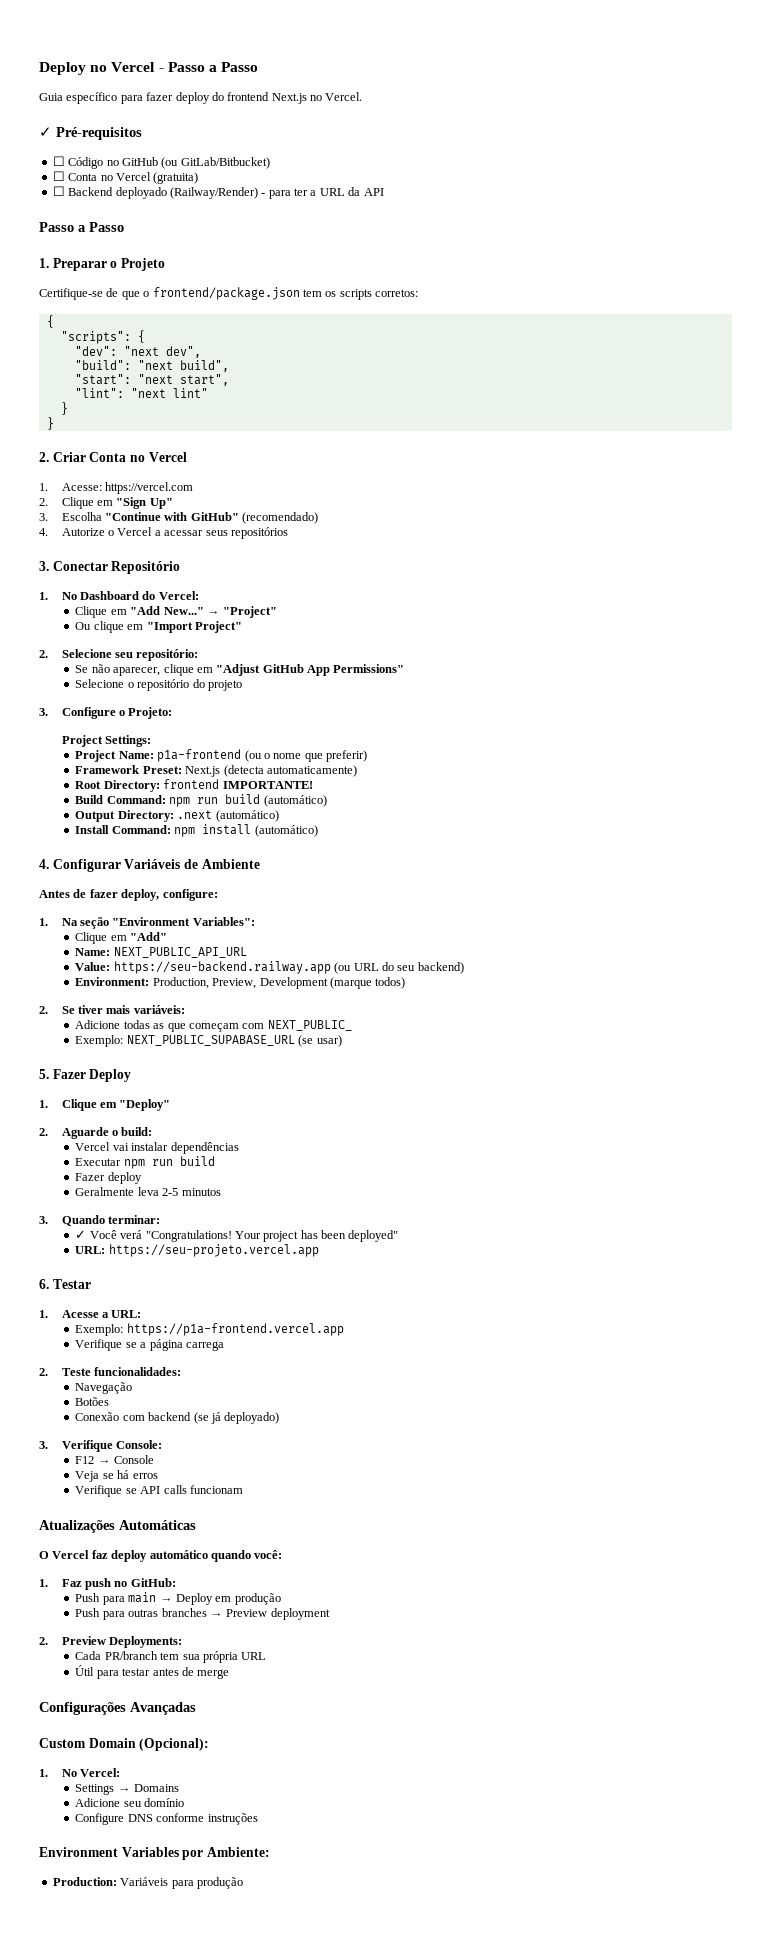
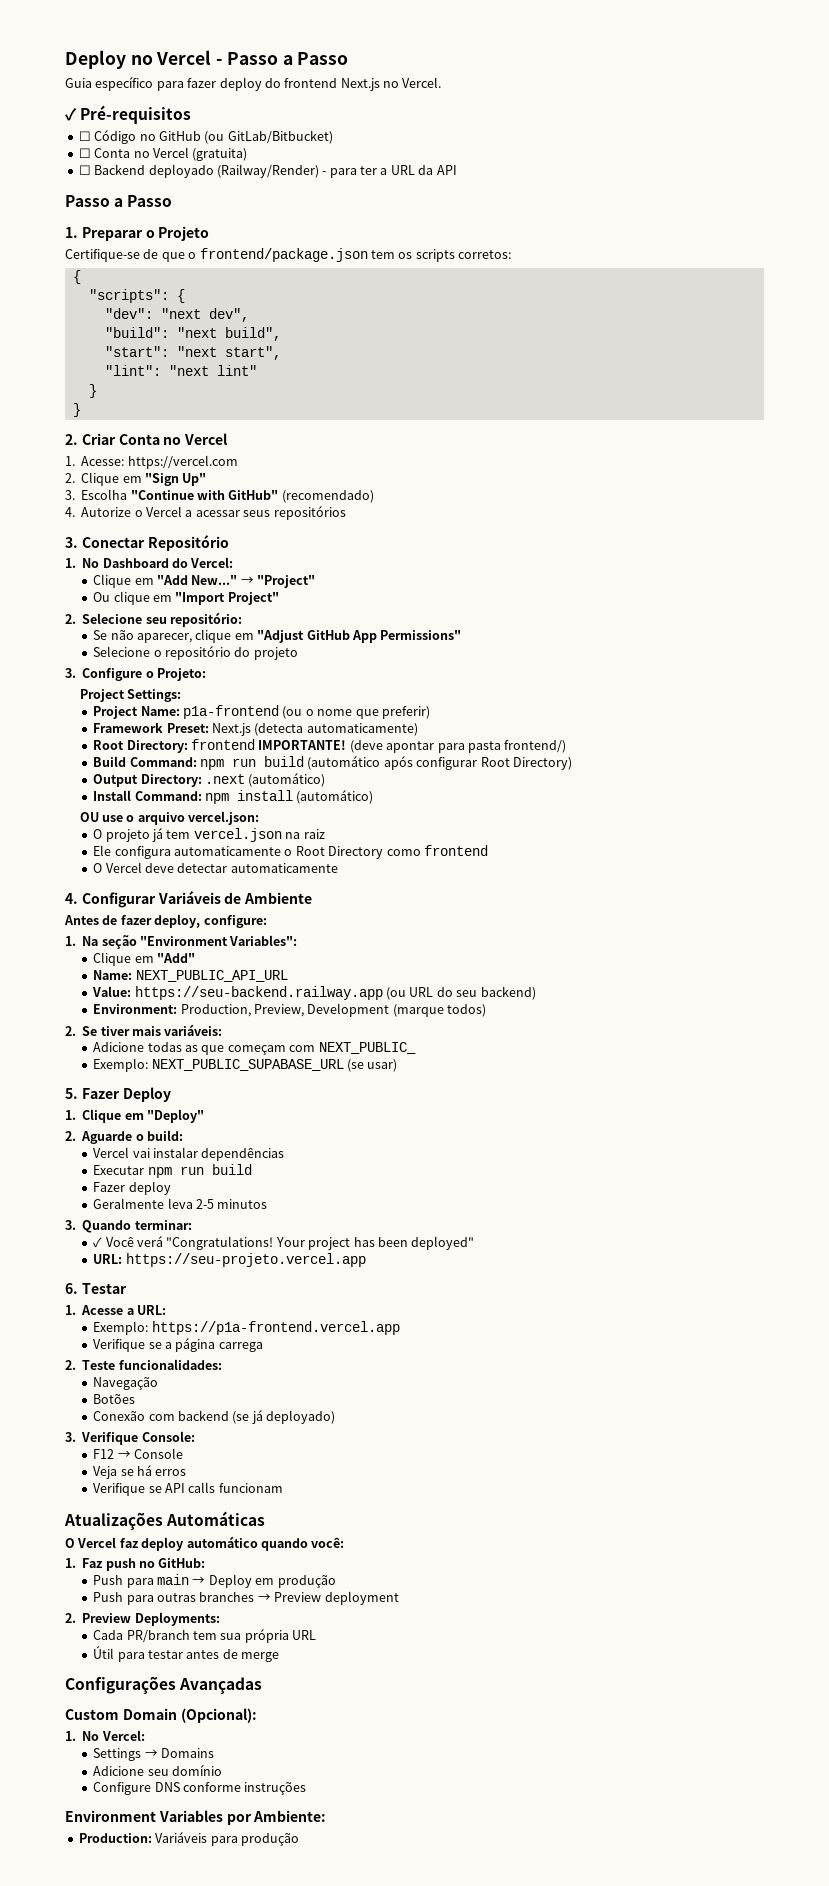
(313, 785) none -> [349,740,567,753] (deve apontar para pasta frontend/)
[263,795,327,807] (automático) -> [307,756,572,770] (automático após configurar Root Directory)
(318, 831) none -> [79,811,260,825] [93,828,325,842] [93,845,488,859] [93,862,338,873] // OU use o arquivo vercel.json: // O projeto já tem vercel.json na raiz // Ele configura automaticamente o Root Directory como frontend // O Vercel deve detectar automaticamente

